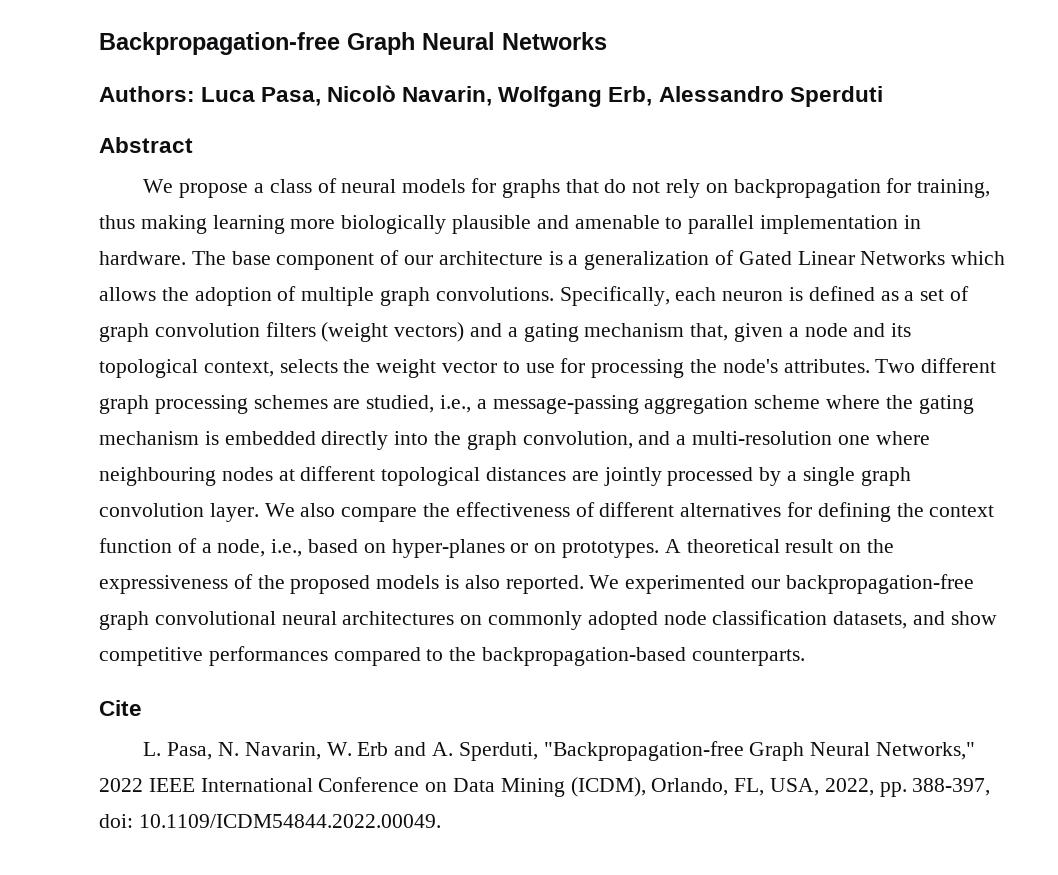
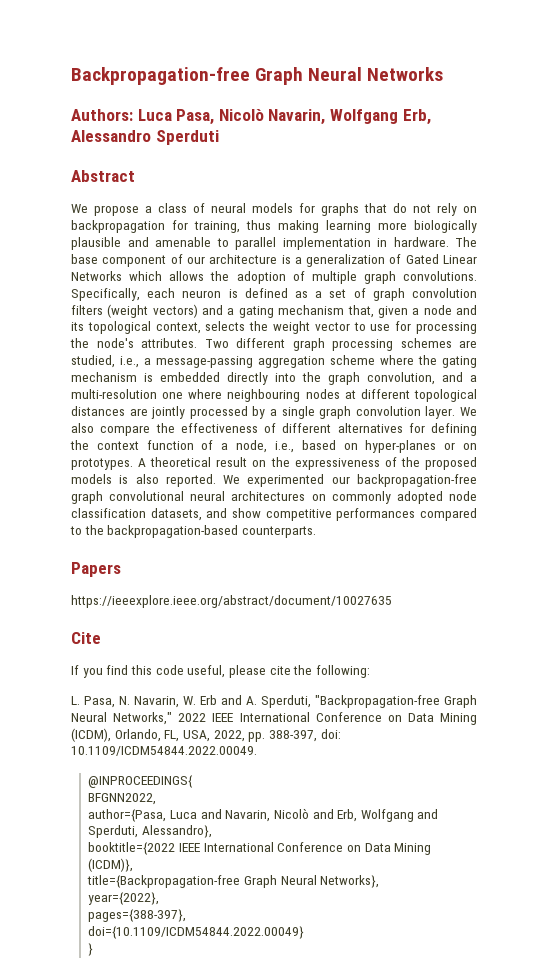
(805, 657) none -> [71,562,121,577] [71,595,392,608] // Papers // https://ieeexplore.ieee.org/abstract/document/10027635
(142, 708) none -> [71,665,370,678] // If you find this code useful, please cite the following:
(441, 821) none -> [88,775,194,788] [88,793,157,805] [88,808,439,822] [88,825,212,838] [88,842,432,855] [88,858,134,872] [87,875,380,888] [88,892,160,905] [88,909,187,922] [88,926,305,939] [88,943,94,956] // @INPROCEEDINGS{ // BFGNN2022, // author={Pasa, Luca and Navarin, Nicolò and Erb, Wolfgang and Sperduti, Alessandro}, // booktitle={2022 IEEE International Conference on Data Mining (ICDM)}, // title={Backpropagation-free Graph Neural Networks}, // year={2022}, // pages={388-397}, // doi={10.1109/ICDM54844.2022.00049} // }

